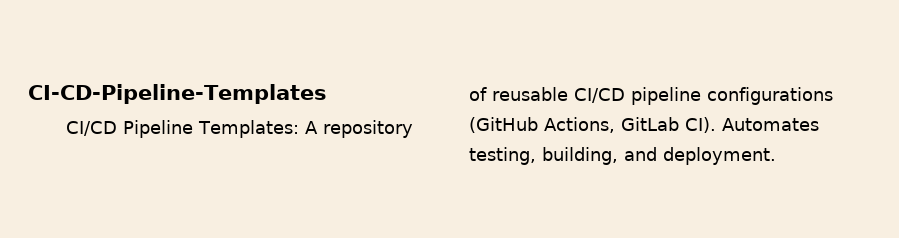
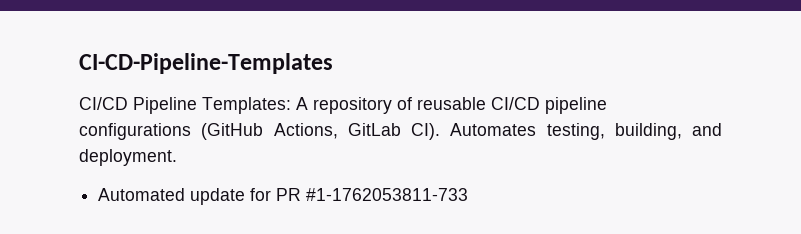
(776, 156) none -> [98,188,469,205] // Automated update for PR #1-1762053811-733

